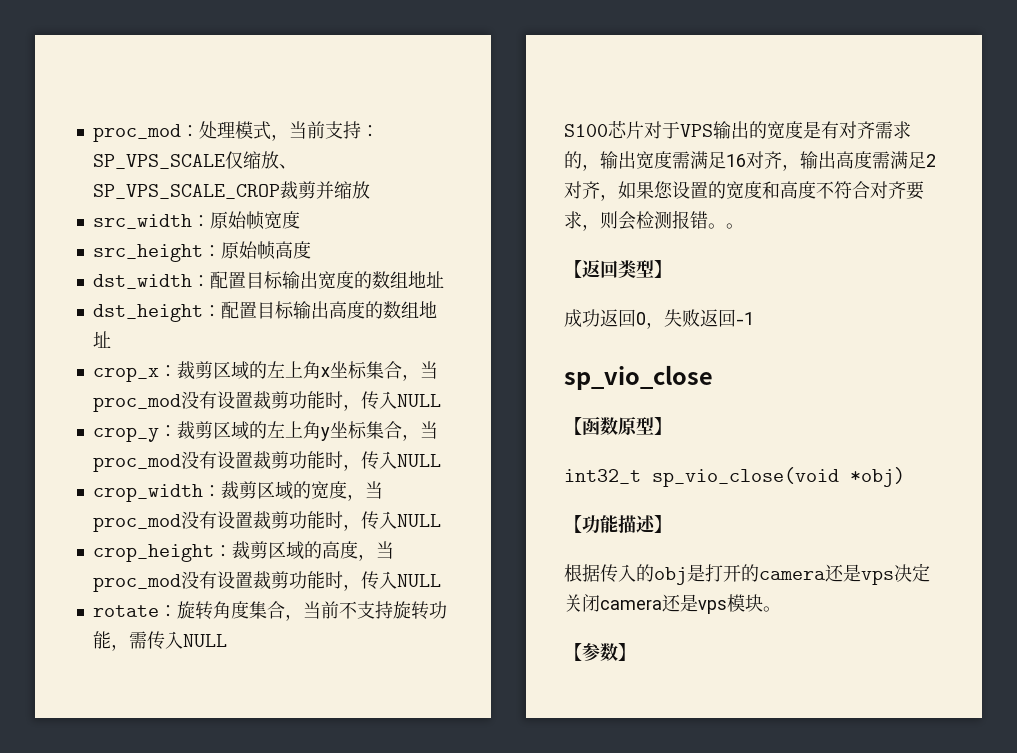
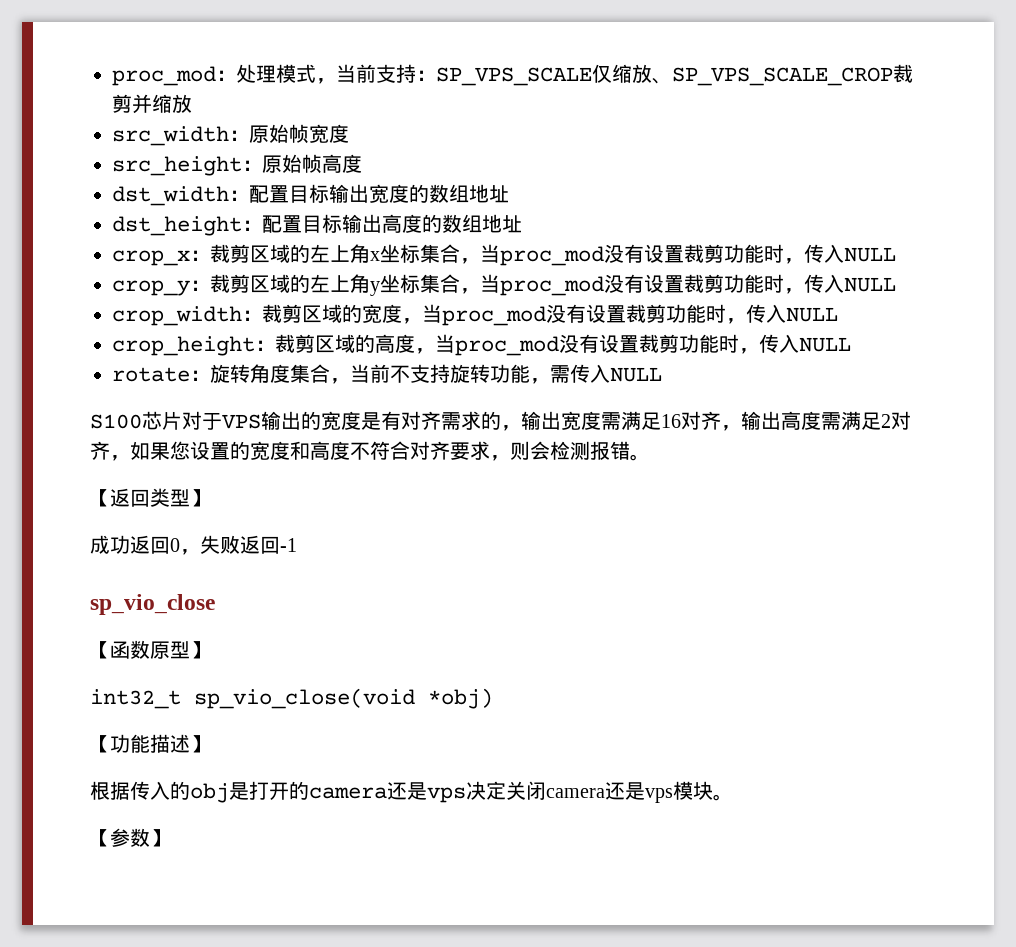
[726,223,744,229] 。 -> (650, 457) none

